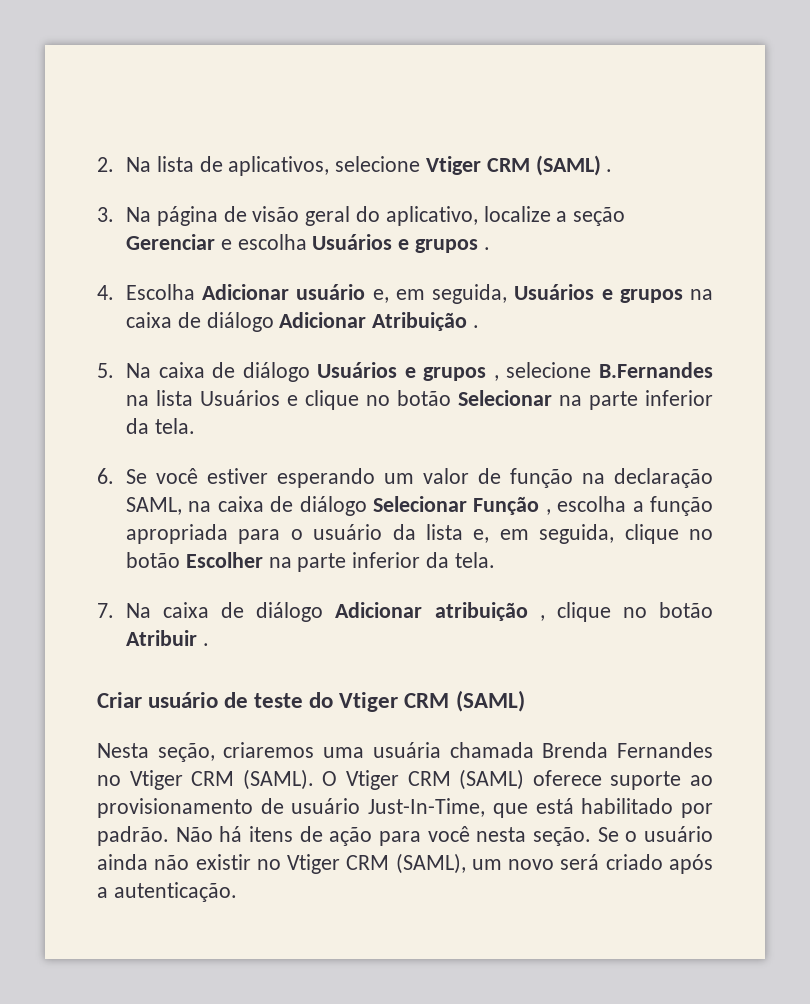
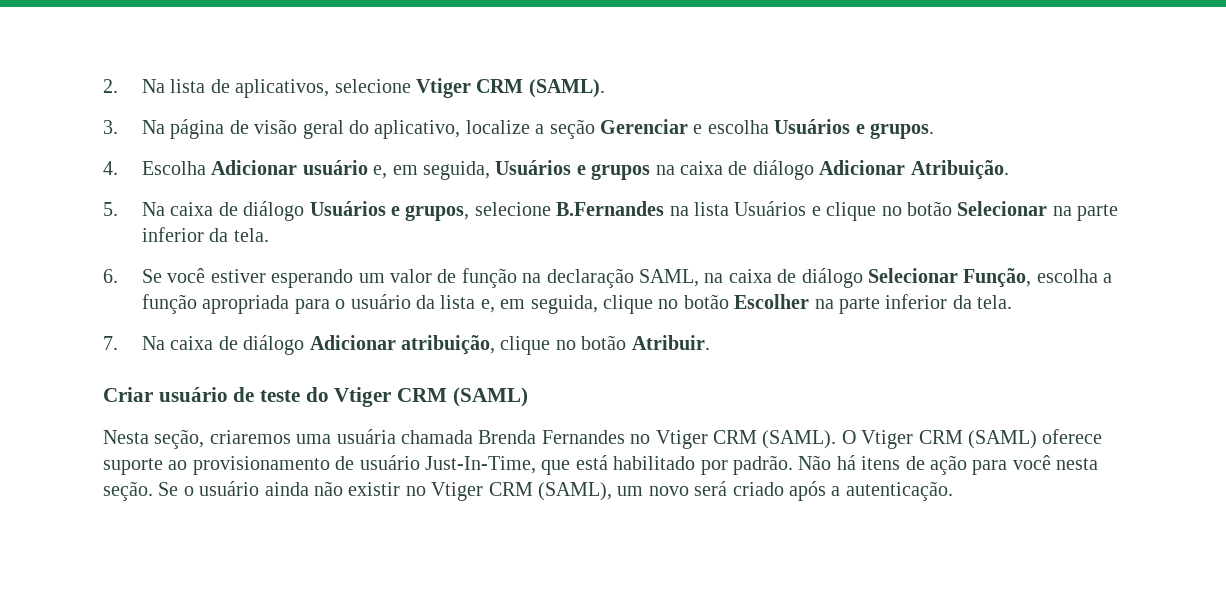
[535,155,613,176] (SAML) . -> [528,79,605,98] (SAML).
[415,239,490,253] grupos . -> [869,123,934,139] grupos.
[372,312,480,331] Atribuição . -> [910,160,1009,180] Atribuição.
[423,367,499,381] grupos , -> [405,205,470,221] grupos,
[473,496,551,515] Função , -> [963,268,1032,288] Função,
[434,602,713,622] [126,630,209,646] atribuição , clique no botão Atribuir . -> [400,335,710,355] atribuição, clique no botão Atribuir.

